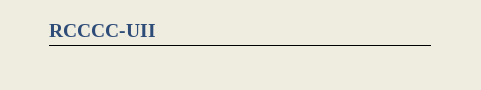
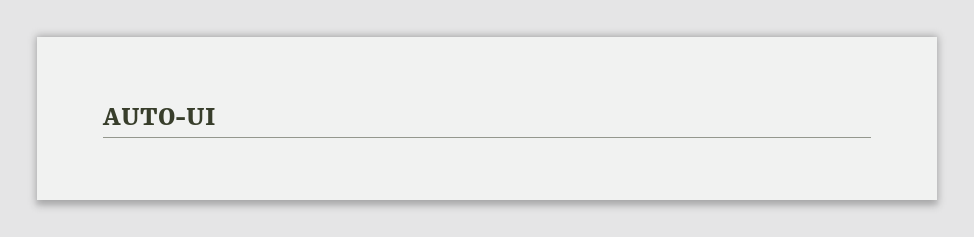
[49,24,156,37] RCCCC-UII -> [102,108,215,125] AUTO-UI

